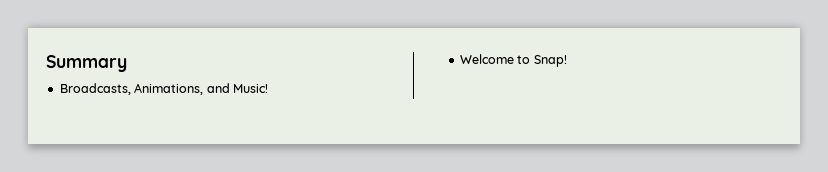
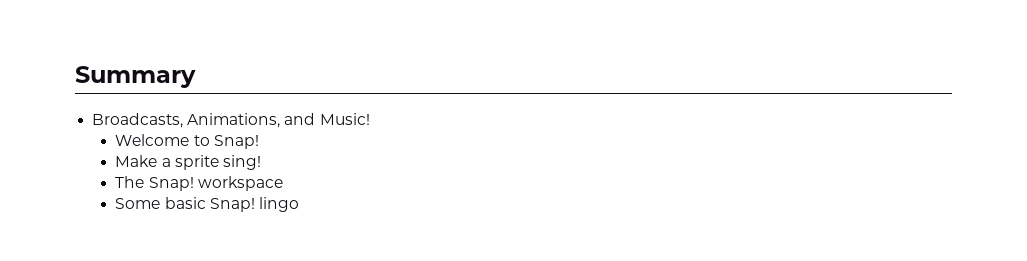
(567, 61) none -> [115,155,261,170] [115,176,283,191] [115,197,299,212] // Make a sprite sing! // The Snap! workspace // Some basic Snap! lingo

